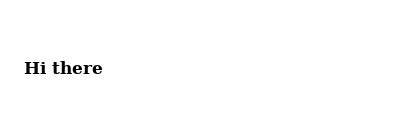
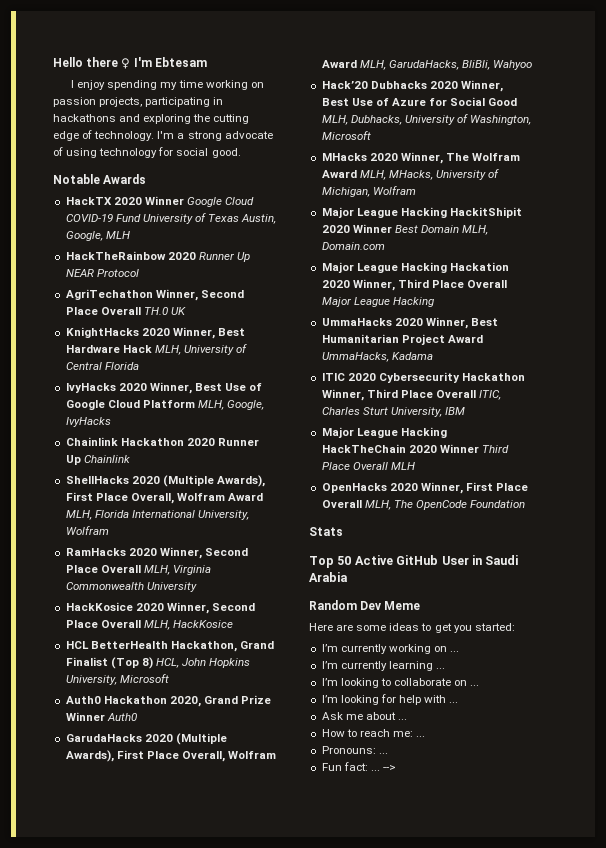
[24,61,103,74] Hi there -> [53,57,207,69] [71,80,264,90] [53,97,224,107] [53,114,250,124] [53,130,273,141] [53,147,241,158] [53,174,147,184] [65,196,255,207] [65,213,277,224] [65,231,130,241] [65,251,250,262] [65,269,139,277] [65,289,244,301] [65,307,186,315] [65,327,245,339] [65,344,248,355] [65,362,139,370] [65,382,263,394] [65,400,265,410] [65,417,111,427] [65,437,259,446] [65,455,130,465] [65,475,265,487] [65,492,264,504] [65,510,249,520] [65,526,109,535] [65,547,248,559] [65,565,211,575] [65,582,197,592] [65,602,255,614] [65,620,233,630] [65,641,274,652] [65,657,251,669] [65,674,169,685] [65,695,272,707] [65,712,137,721] [65,733,227,745] [65,750,277,762] [321,60,533,70] [321,80,503,92] [321,97,518,106] [321,114,532,125] [321,131,371,140] [321,152,521,164] [321,169,500,180] [321,186,416,197] [321,207,522,218] [321,224,489,235] [321,242,385,250] [321,262,509,273] [321,279,508,291] [321,297,434,307] [321,317,498,329] [321,334,483,345] [321,352,433,362] [321,372,525,383] [321,389,502,401] [321,407,465,417] [321,427,447,438] [321,444,509,453] [321,462,415,470] [321,482,529,494] [321,500,526,510] [309,527,343,536] [309,555,519,568] [309,572,348,582] [309,600,421,610] [309,623,515,633] [321,644,460,654] [321,661,445,671] [321,678,480,688] [321,694,459,705] [321,712,407,720] [321,729,426,737] [321,746,388,754] [321,762,396,771] Hello there ♀ I'm Ebtesam // I enjoy spending my time working on passion projects, participating in hackathons and exploring the cutting edge of technology. I'm a strong advocate of using technology for social good. // Notable Awards // HackTX 2020 Winner Google Cloud COVID-19 Fund University of Texas Austin, Google, MLH // HackTheRainbow 2020 Runner Up NEAR Protocol // AgriTechathon Winner, Second Place Overall TH.0 UK // KnightHacks 2020 Winner, Best Hardware Hack MLH, University of Central Florida // IvyHacks 2020 Winner, Best Use of Google Cloud Platform MLH, Google, IvyHacks // Chainlink Hackathon 2020 Runner Up Chainlink // ShellHacks 2020 (Multiple Awards), First Place Overall, Wolfram Award MLH, Florida International University, Wolfram // RamHacks 2020 Winner, Second Place Overall MLH, Virginia Commonwealth University // HackKosice 2020 Winner, Second Place Overall MLH, HackKosice // HCL BetterHealth Hackathon, Grand Finalist (Top 8) HCL, John Hopkins University, Microsoft // Auth0 Hackathon 2020, Grand Prize Winner Auth0 // GarudaHacks 2020 (Multiple Awards), First Place Overall, Wolfram Award MLH, GarudaHacks, BliBli, Wahyoo // Hack’20 Dubhacks 2020 Winner, Best Use of Azure for Social Good MLH, Dubhacks, University of Washington, Microsoft // MHacks 2020 Winner, The Wolfram Award MLH, MHacks, University of Michigan, Wolfram // Major League Hacking HackitShipit 2020 Winner Best Domain MLH, Domain.com // Major League Hacking Hackation 2020 Winner, Third Place Overall Major League Hacking // UmmaHacks 2020 Winner, Best Humanitarian Project Award UmmaHacks, Kadama // ITIC 2020 Cybersecurity Hackathon Winner, Third Place Overall ITIC, Charles Sturt University, IBM // Major League Hacking HackTheChain 2020 Winner Third Place Overall MLH // OpenHacks 2020 Winner, First Place Overall MLH, The OpenCode Foundation // Stats // Top 50 Active GitHub User in Saudi Arabia // Random Dev Meme // Here are some ideas to get you started: // I’m currently working on ... // I’m currently learning ... // I’m looking to collaborate on ... // I’m looking for help with ... // Ask me about ... // How to reach me: ... // Pronouns: ... // Fun fact: ... -->

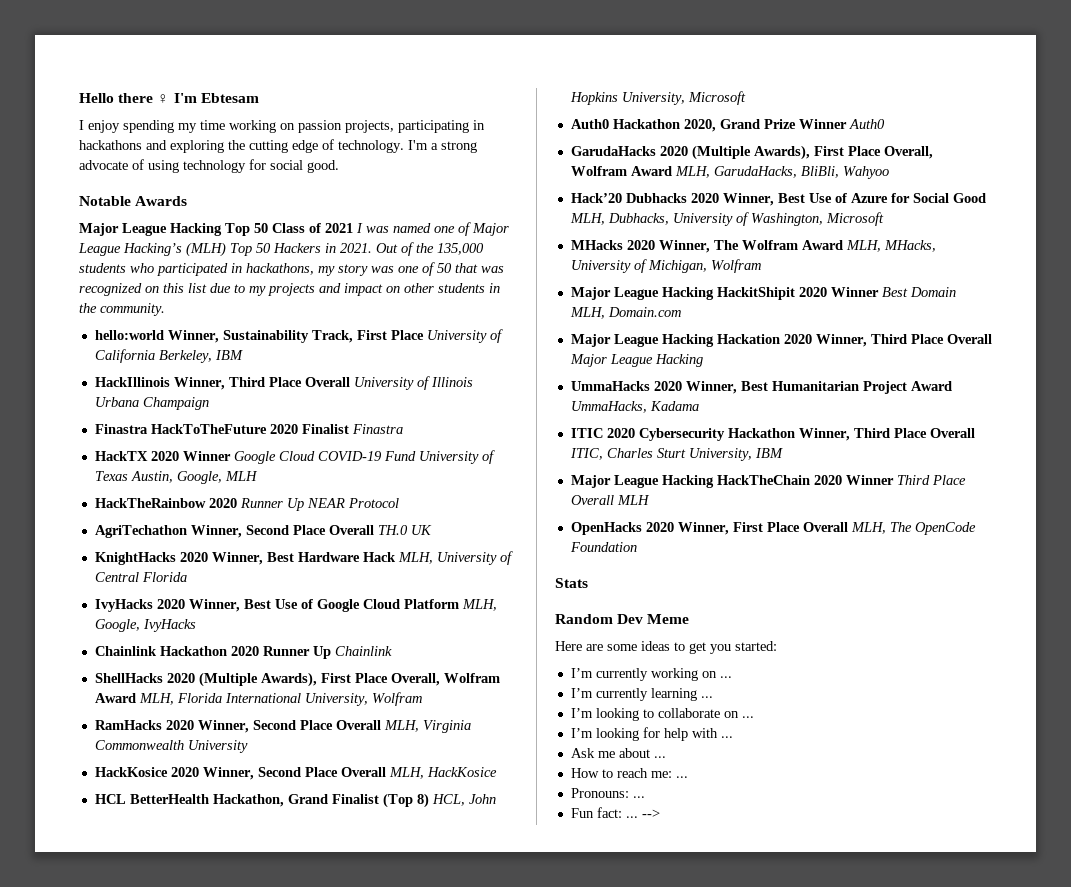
(147, 179) none -> [79,222,509,236] [78,242,484,257] [79,262,504,276] [79,283,500,296] [79,303,165,316] [94,329,503,343] [94,349,243,363] [94,376,473,390] [94,397,209,410] [94,424,403,434] // Major League Hacking Top 50 Class of 2021 I was named one of Major League Hacking’s (MLH) Top 50 Hackers in 2021. Out of the 135,000 students who participated in hackathons, my story was one of 50 that was recognized on this list due to my projects and impact on other students in the community. // hello:world Winner, Sustainability Track, First Place University of California Berkeley, IBM // HackIllinois Winner, Third Place Overall University of Illinois Urbana Champaign // Finastra HackToTheFuture 2020 Finalist Finastra
[309,555,519,568] [309,572,348,582] // Top 50 Active GitHub User in Saudi Arabia -> (588, 583) none

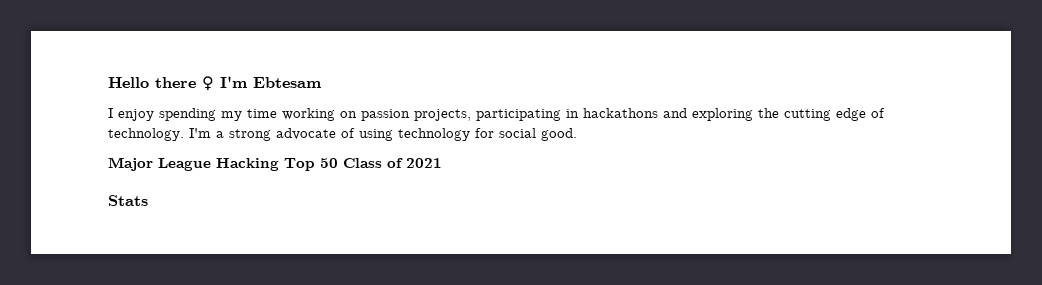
[79,196,188,206] // Notable Awards -> (577, 134) none
[356,222,509,236] [78,242,484,257] [79,262,504,276] [79,283,500,296] [79,303,165,316] [94,329,503,343] [94,349,243,363] [94,376,473,390] [94,397,209,410] [94,424,403,434] [94,450,495,464] [94,471,258,484] [94,498,399,511] [94,525,432,538] [94,551,513,565] [94,572,187,582] [94,599,497,612] [94,619,196,632] [94,646,392,659] [94,672,500,687] [94,692,422,706] [94,720,471,733] [94,740,248,753] [94,767,497,780] [94,793,496,808] [569,91,746,105] [570,119,885,132] [570,145,933,160] [570,166,889,179] [570,193,986,206] [569,212,884,226] [570,240,936,253] [570,259,761,273] [570,287,956,300] [569,307,681,319] [570,334,992,347] [569,354,703,367] [570,381,952,394] [570,401,699,413] [570,428,975,441] [569,448,783,461] [570,475,966,488] [570,495,650,505] [570,522,976,535] [569,542,637,552] [555,578,588,588] [555,614,690,624] [555,641,777,654] [570,668,732,681] [570,688,713,701] [570,708,754,721] [570,727,733,741] [570,748,666,758] [570,768,688,778] [570,788,645,798] [570,807,660,818] I was named one of Major League Hacking’s (MLH) Top 50 Hackers in 2021. Out of the 135,000 students who participated in hackathons, my story was one of 50 that was recognized on this list due to my projects and impact on other students in the community. // hello:world Winner, Sustainability Track, First Place University of California Berkeley, IBM // HackIllinois Winner, Third Place Overall University of Illinois Urbana Champaign // Finastra HackToTheFuture 2020 Finalist Finastra // HackTX 2020 Winner Google Cloud COVID-19 Fund University of Texas Austin, Google, MLH // HackTheRainbow 2020 Runner Up NEAR Protocol // AgriTechathon Winner, Second Place Overall TH.0 UK // KnightHacks 2020 Winner, Best Hardware Hack MLH, University of Central Florida // IvyHacks 2020 Winner, Best Use of Google Cloud Platform MLH, Google, IvyHacks // Chainlink Hackathon 2020 Runner Up Chainlink // ShellHacks 2020 (Multiple Awards), First Place Overall, Wolfram Award MLH, Florida International University, Wolfram // RamHacks 2020 Winner, Second Place Overall MLH, Virginia Commonwealth University // HackKosice 2020 Winner, Second Place Overall MLH, HackKosice // HCL BetterHealth Hackathon, Grand Finalist (Top 8) HCL, John Hopkins University, Microsoft // Auth0 Hackathon 2020, Grand Prize Winner Auth0 // GarudaHacks 2020 (Multiple Awards), First Place Overall, Wolfram Award MLH, GarudaHacks, BliBli, Wahyoo // Hack’20 Dubhacks 2020 Winner, Best Use of Azure for Social Good MLH, Dubhacks, University of Washington, Microsoft // MHacks 2020 Winner, The Wolfram Award MLH, MHacks, University of Michigan, Wolfram // Major League Hacking HackitShipit 2020 Winner Best Domain MLH, Domain.com // Major League Hacking Hackation 2020 Winner, Third Place Overall Major League Hacking // UmmaHacks 2020 Winner, Best Humanitarian Project Award UmmaHacks, Kadama // ITIC 2020 Cybersecurity Hackathon Winner, Third Place Overall ITIC, Charles Sturt University, IBM // Major League Hacking HackTheChain 2020 Winner Third Place Overall MLH // OpenHacks 2020 Winner, First Place Overall MLH, The OpenCode Foundation // Stats // Random Dev Meme // Here are some ideas to get you started: // I’m currently working on ... // I’m currently learning ... // I’m looking to collaborate on ... // I’m looking for help with ... // Ask me about ... // How to reach me: ... // Pronouns: ... // Fun fact: ... --> -> [108,195,148,206] // Stats

